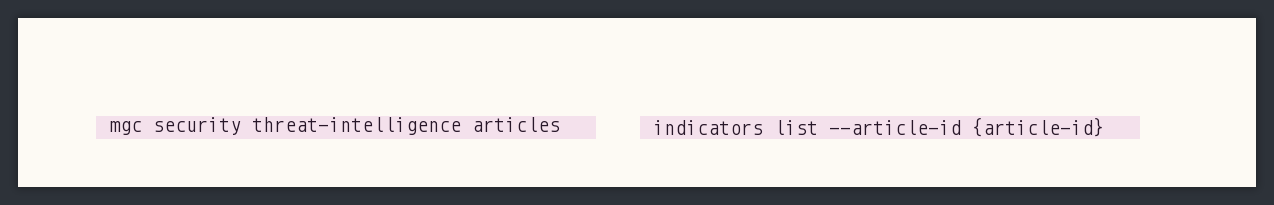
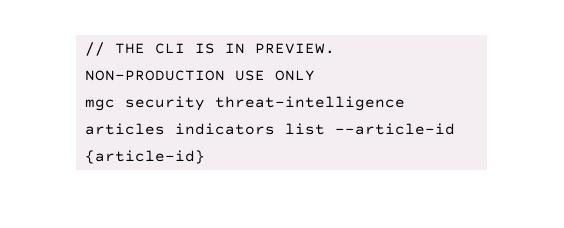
(108, 128) none -> [84,42,335,56] [84,70,315,81] // THE CLI IS IN PREVIEW. NON-PRODUCTION USE ONLY //

